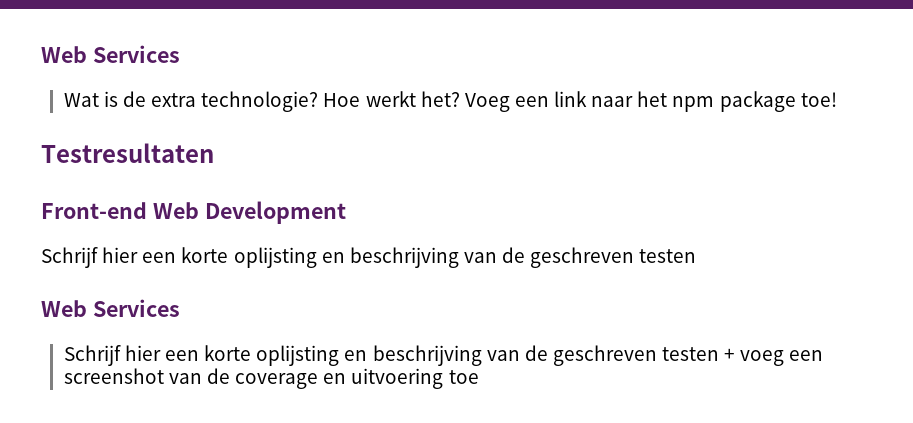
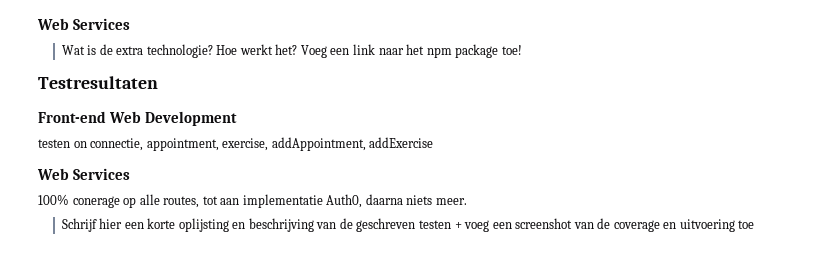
[41,247,697,268] [41,299,180,317] Schrijf hier een korte oplijsting en beschrijving van de geschreven testen // Web Services -> [38,137,434,151] [37,168,131,180] [38,194,467,208] testen on connectie, appointment, exercise, addAppointment, addExercise // Web Services // 100% conerage op alle routes, tot aan implementatie Auth0, daarna niets meer.

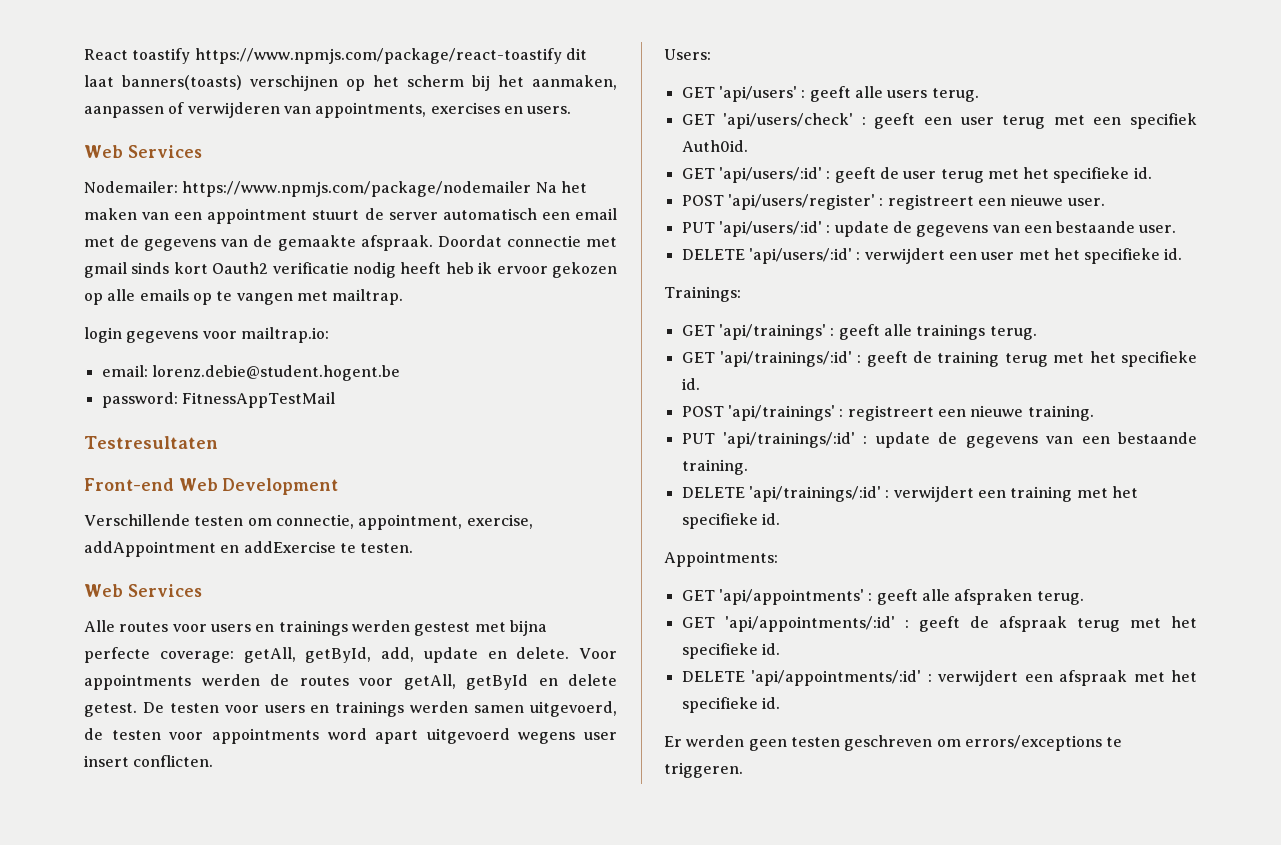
[37,18,131,30] [61,44,522,58] Web Services // Wat is de extra technologie? Hoe werkt het? Voeg een link naar het npm package toe! -> [84,48,587,64] [84,75,617,91] [84,102,572,118] [84,145,202,158] [84,181,587,197] [84,208,617,224] [84,235,617,251] [84,262,617,278] [84,289,404,305] [84,327,329,343] [101,365,400,381] [101,392,335,408] React toastify https://www.npmjs.com/package/react-toastify dit laat banners(toasts) verschijnen op het scherm bij het aanmaken, aanpassen of verwijderen van appointments, exercises en users. // Web Services // Nodemailer: https://www.npmjs.com/package/nodemailer Na het maken van een appointment stuurt de server automatisch een email met de gegevens van de gemaakte afspraak. Doordat connectie met gmail sinds kort Oauth2 verificatie nodig heeft heb ik ervoor gekozen op alle emails op te vangen met mailtrap. // login gegevens voor mailtrap.io: // email: lorenz.debie@student.hogent.be // password: FitnessAppTestMail
[38,139,87,148] testen on -> [84,514,272,526] Verschillende testen om
[271,137,366,151] addAppointment, -> [84,541,240,557] addAppointment en
[37,168,131,180] [38,194,467,208] [61,218,755,232] // Web Services // 100% conerage op alle routes, tot aan implementatie Auth0, daarna niets meer. // Schrijf hier een korte oplijsting en beschrijving van de geschreven testen + voeg een screenshot van de coverage en uitvoering toe -> [339,543,414,553] [84,584,202,597] [84,620,547,636] [84,647,617,663] [84,674,617,690] [84,701,617,717] [84,728,617,744] [84,755,214,767] [664,49,711,60] [681,86,979,102] [681,113,1197,129] [681,140,748,152] [681,167,1152,183] [681,194,1105,210] [681,221,1177,237] [681,248,1183,264] [664,286,741,302] [681,324,1037,340] [681,351,1197,367] [681,378,700,390] [681,405,1094,421] [681,432,1197,448] [681,459,748,475] [681,486,1138,502] [681,513,780,529] [664,551,778,567] [681,589,1084,605] [681,616,1197,632] [681,643,780,659] [681,670,1197,686] [681,697,780,713] [664,735,1123,751] [664,762,743,778] te testen. // Web Services // Alle routes voor users en trainings werden gestest met bijna perfecte coverage: getAll, getById, add, update en delete. Voor appointments werden de routes voor getAll, getById en delete getest. De testen voor users en trainings werden samen uitgevoerd, de testen voor appointments word apart uitgevoerd wegens user insert conflicten. // Users: // GET 'api/users' : geeft alle users terug. // GET 'api/users/check' : geeft een user terug met een specifiek Auth0id. // GET 'api/users/:id' : geeft de user terug met het specifieke id. // POST 'api/users/register' : registreert een nieuwe user. // PUT 'api/users/:id' : update de gegevens van een bestaande user. // DELETE 'api/users/:id' : verwijdert een user met het specifieke id. // Trainings: // GET 'api/trainings' : geeft alle trainings terug. // GET 'api/trainings/:id' : geeft de training terug met het specifieke id. // POST 'api/trainings' : registreert een nieuwe training. // PUT 'api/trainings/:id' : update de gegevens van een bestaande training. // DELETE 'api/trainings/:id' : verwijdert een training met het specifieke id. // Appointments: // GET 'api/appointments' : geeft alle afspraken terug. // GET 'api/appointments/:id' : geeft de afspraak terug met het specifieke id. // DELETE 'api/appointments/:id' : verwijdert een afspraak met het specifieke id. // Er werden geen testen geschreven om errors/exceptions te triggeren.

